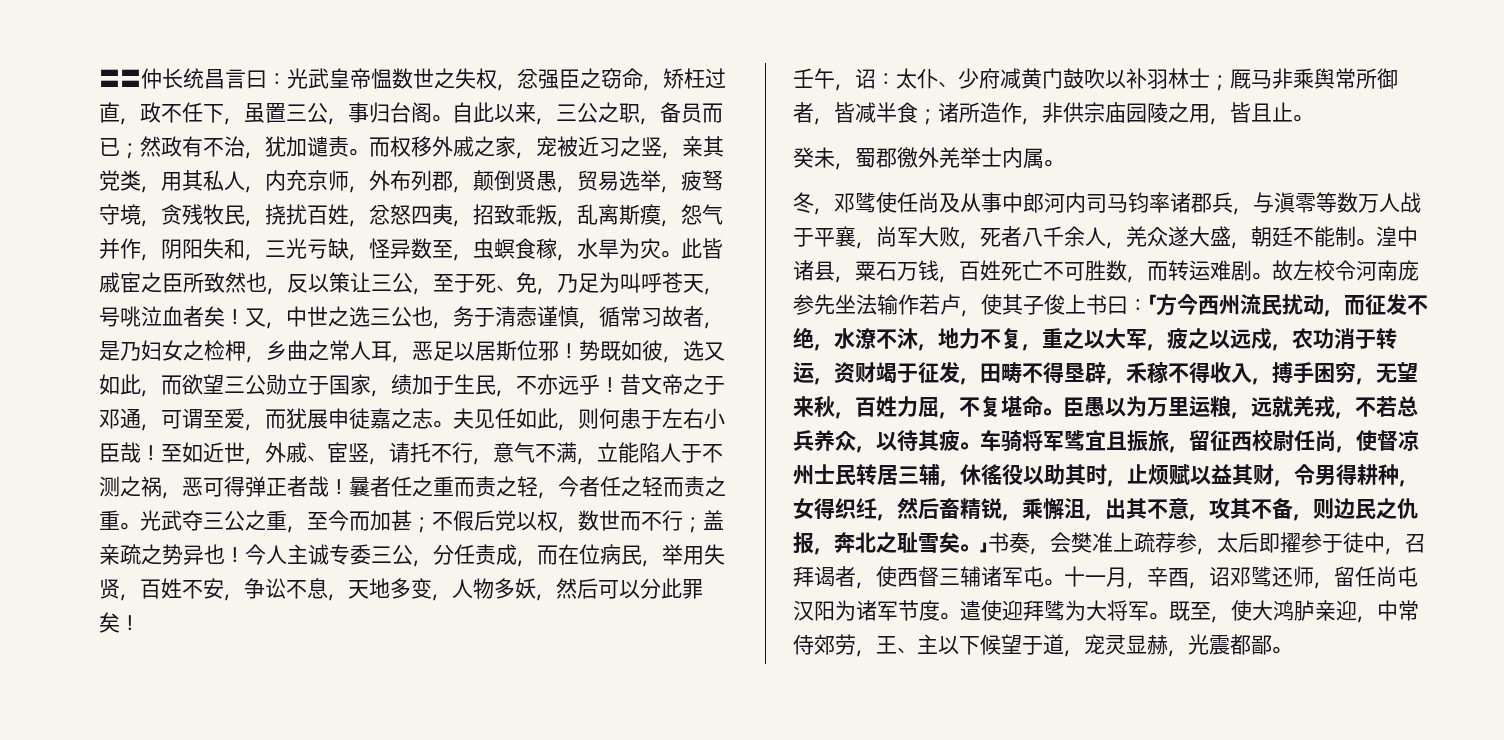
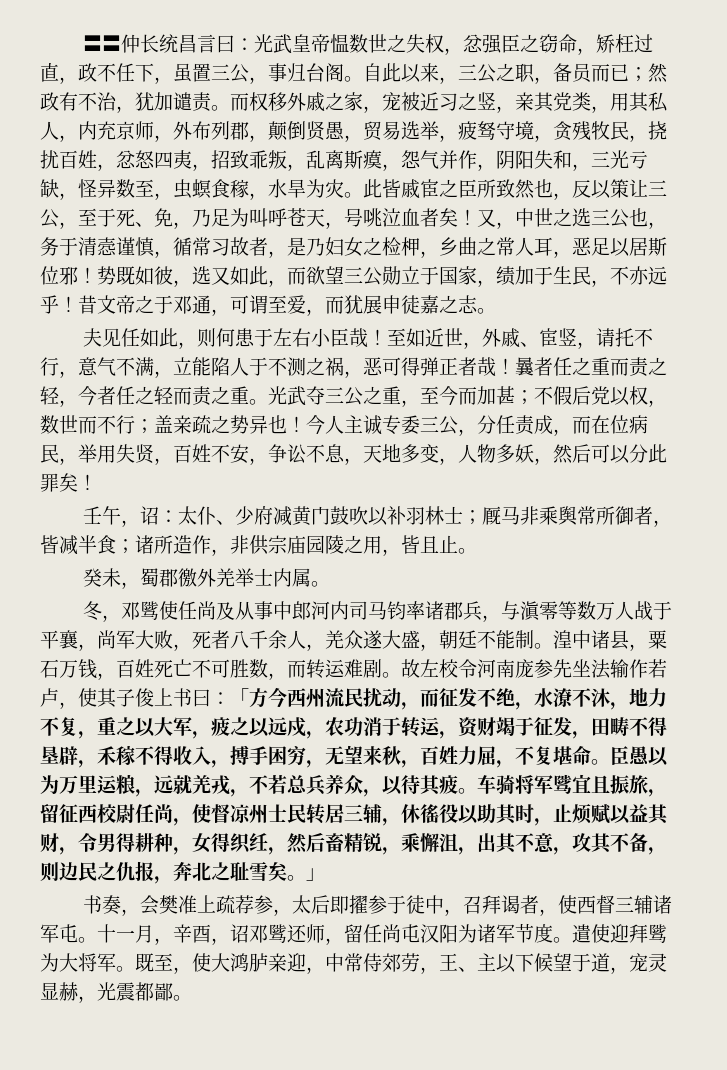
(453, 424) none -> (496, 311) //
(988, 547) none -> (325, 874) //

